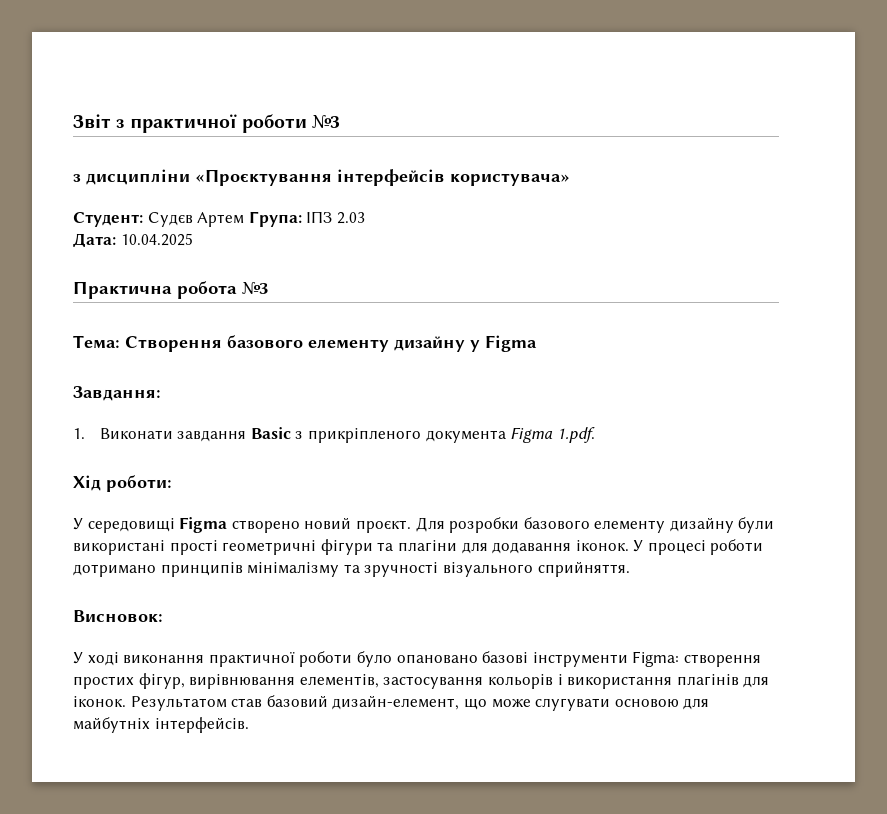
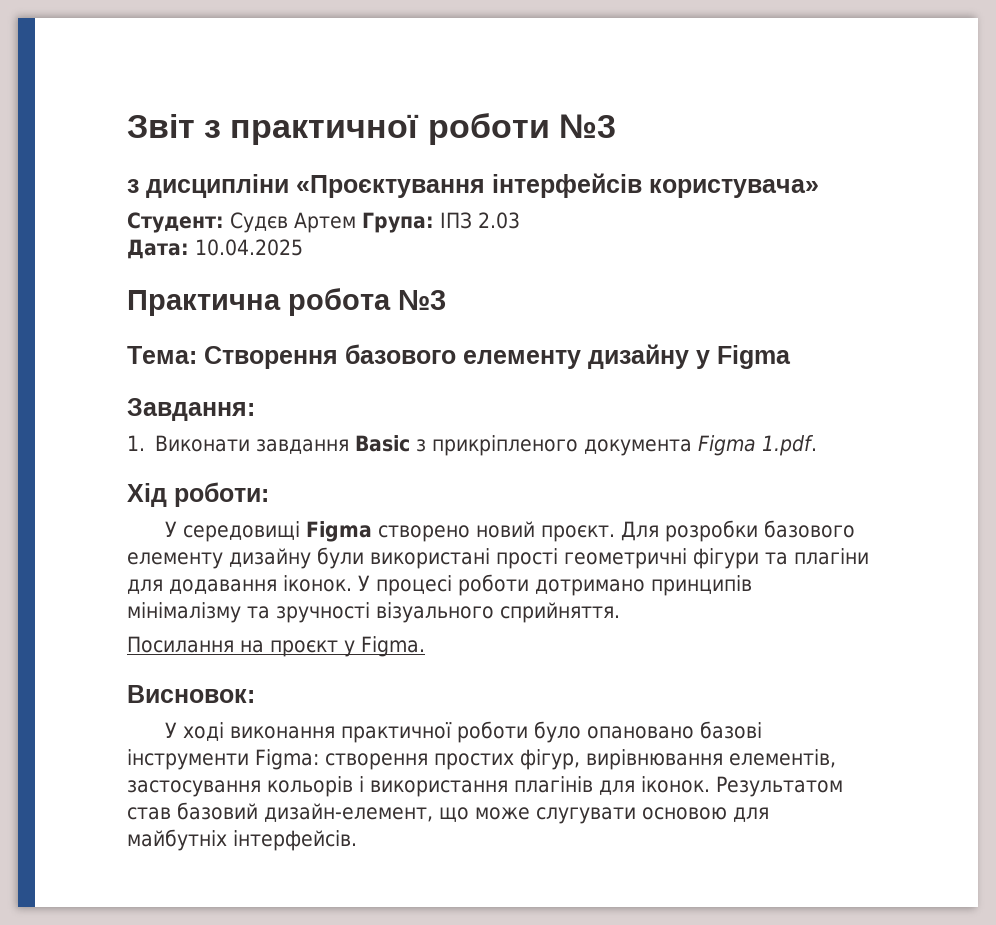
(630, 569) none -> [127,636,425,657] // Посилання на проєкт у Figma.

